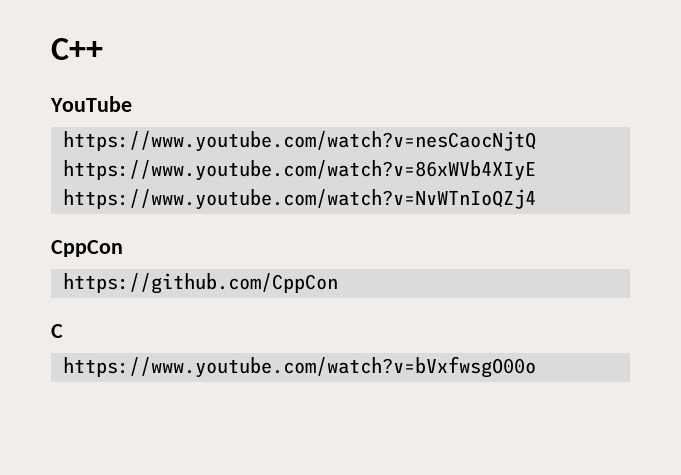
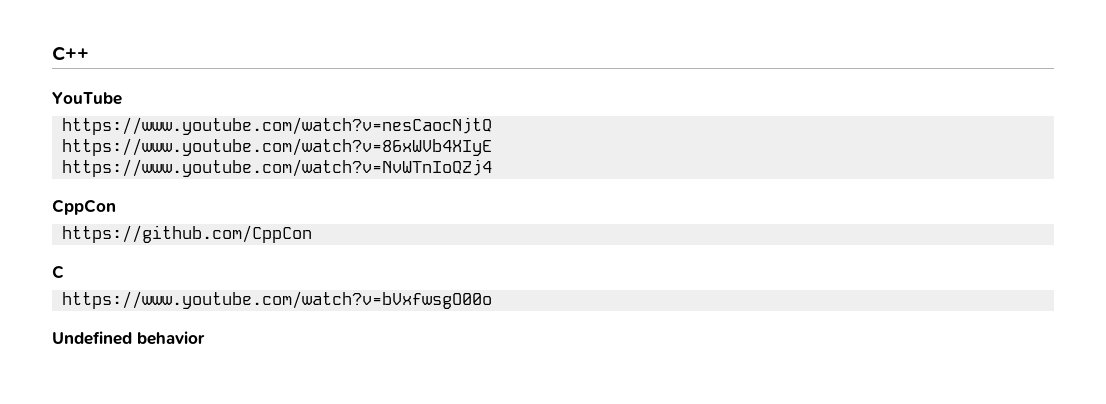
(537, 367) none -> [52,331,205,345] // Undefined behavior

